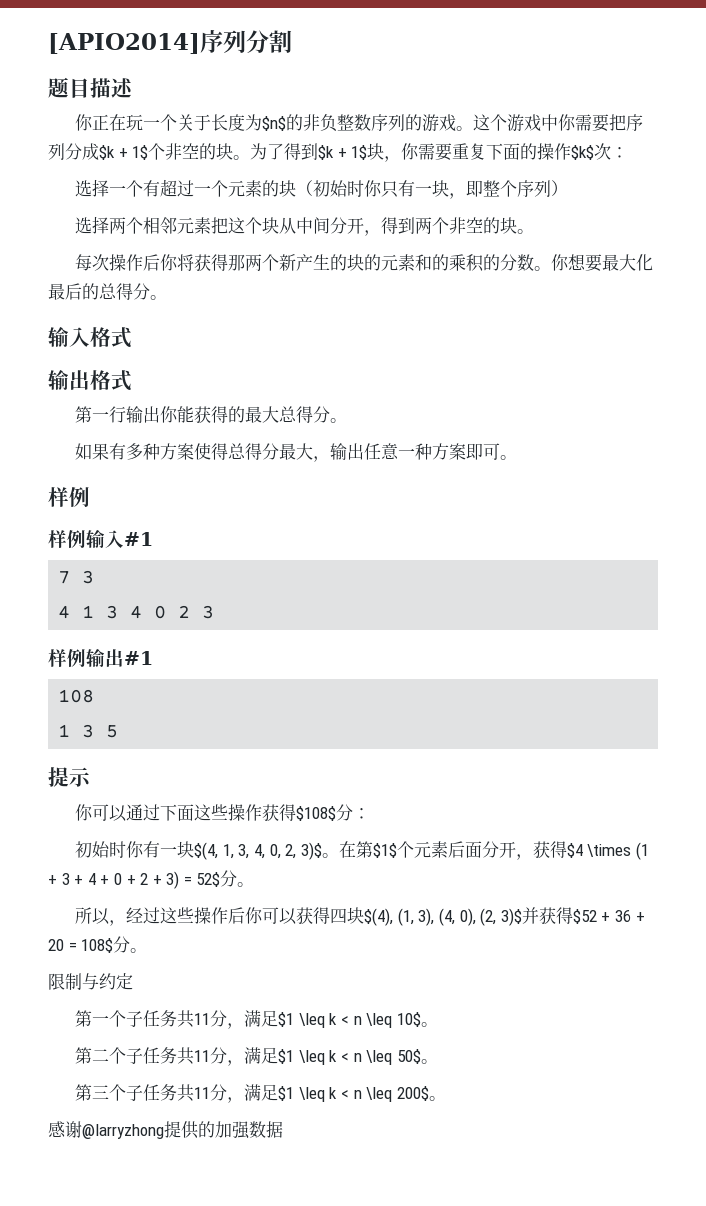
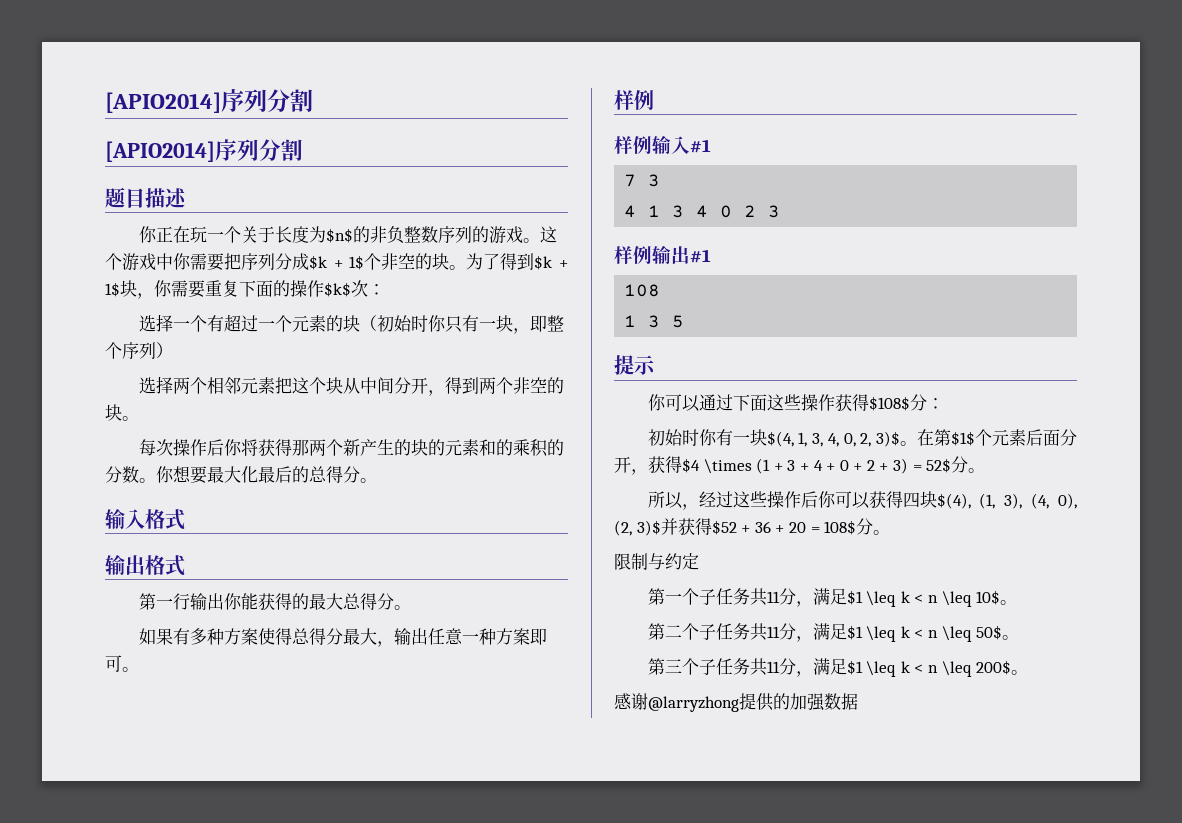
[48,30,292,54] [APIO2014]序列分割 -> [105,89,313,113] [105,139,303,162] [APIO2014]序列分割 // [APIO2014]序列分割

